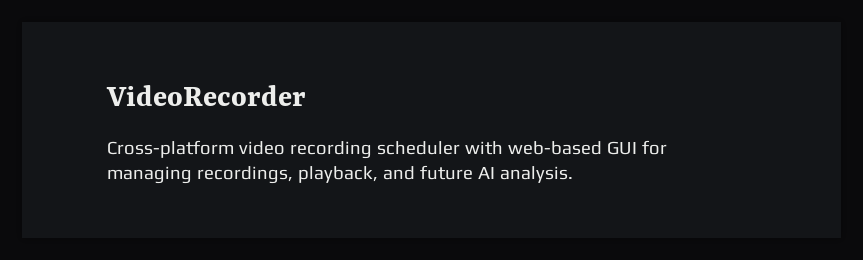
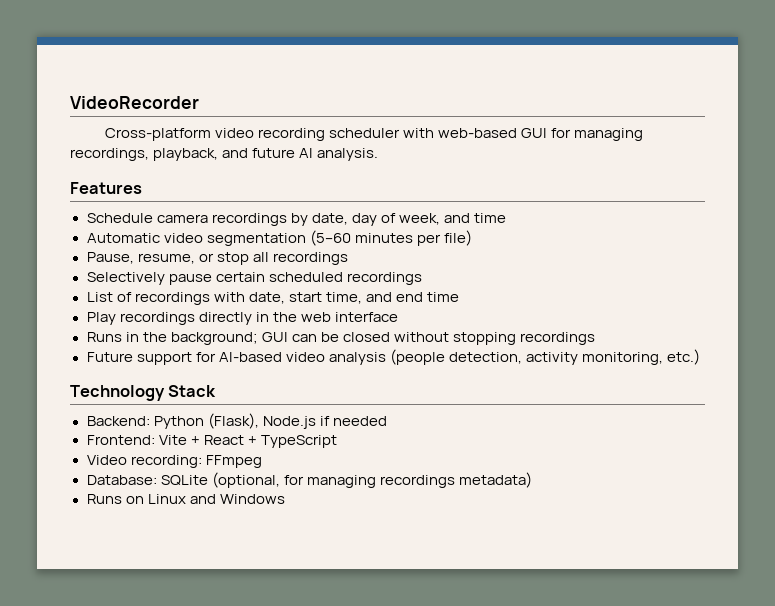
(573, 174) none -> [70,182,142,194] [86,213,506,226] [86,230,472,246] [86,252,348,265] [86,272,422,285] [86,292,459,305] [86,312,398,325] [86,332,595,345] [86,349,700,365] [70,385,217,401] [86,413,387,429] [86,435,337,448] [86,455,262,468] [86,472,532,488] [86,494,285,504] // Features // Schedule camera recordings by date, day of week, and time // Automatic video segmentation (5–60 minutes per file) // Pause, resume, or stop all recordings // Selectively pause certain scheduled recordings // List of recordings with date, start time, and end time // Play recordings directly in the web interface // Runs in the background; GUI can be closed without stopping recordings // Future support for AI-based video analysis (people detection, activity monitoring, etc.) // Technology Stack // Backend: Python (Flask), Node.js if needed // Frontend: Vite + React + TypeScript // Video recording: FFmpeg // Database: SQLite (optional, for managing recordings metadata) // Runs on Linux and Windows

